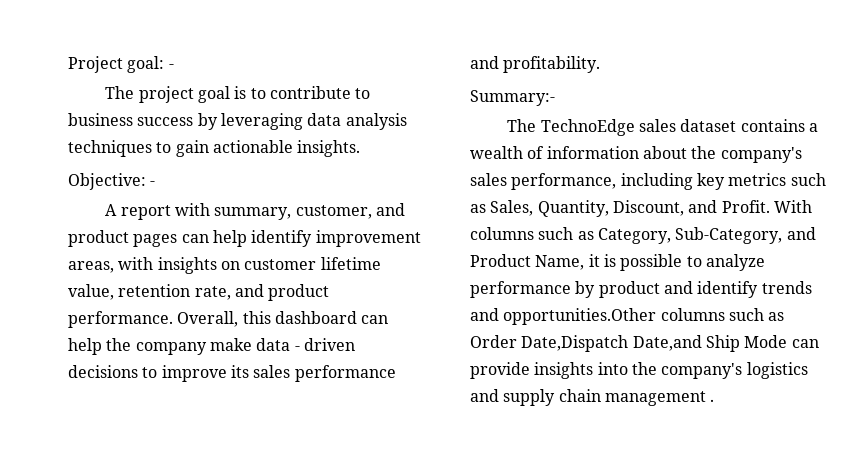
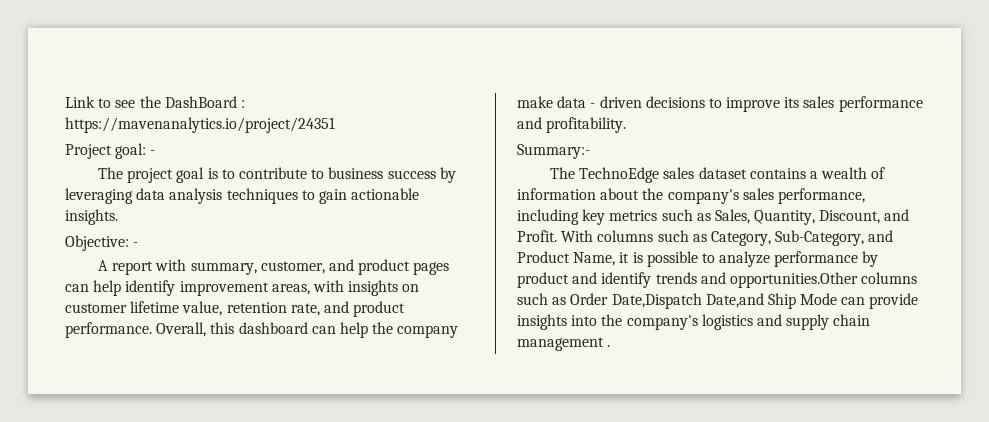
(68, 64) none -> [65,96,245,108] [65,117,335,133] Link to see the DashBoard : https://mavenanalytics.io/project/24351 //

